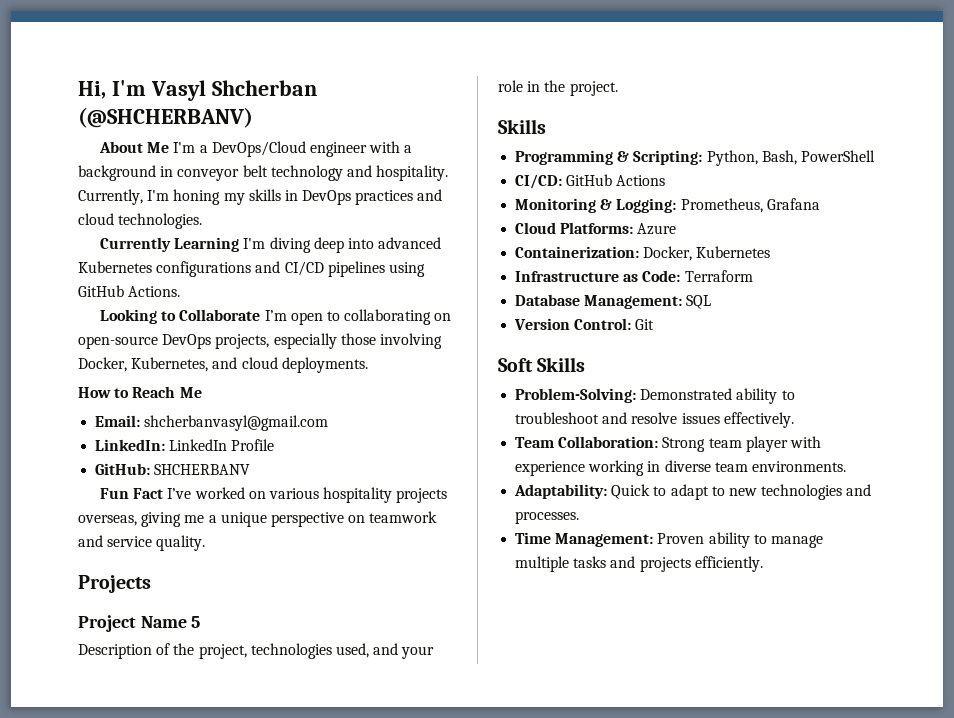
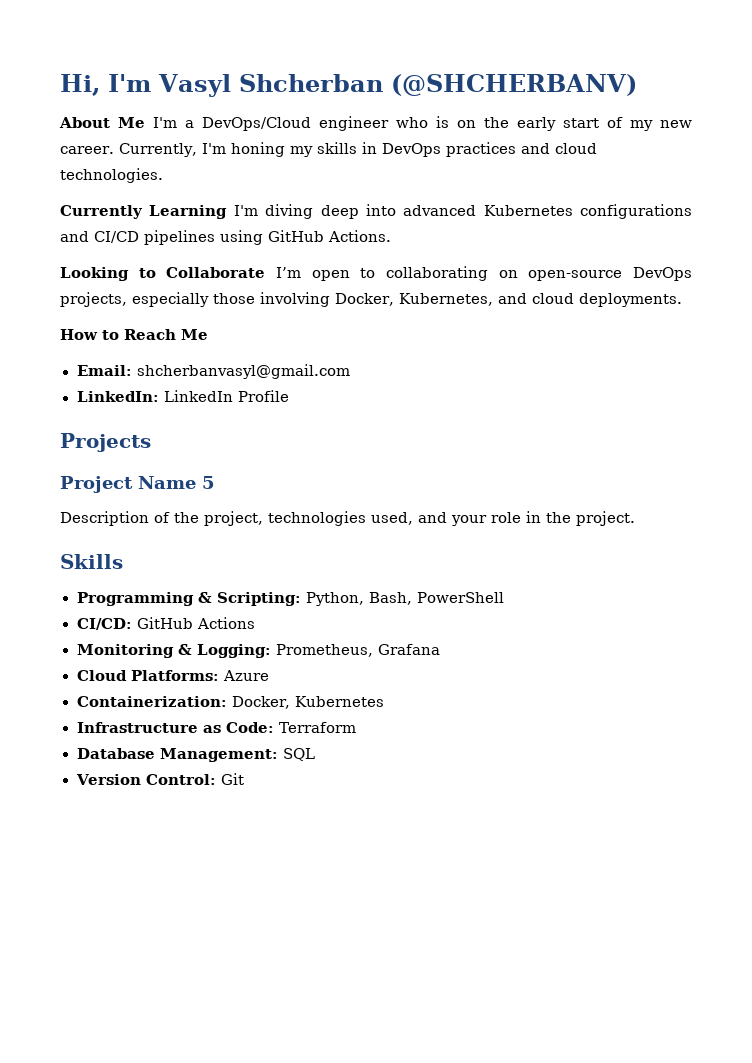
[369,141,413,153] [78,165,449,181] with a background in conveyor belt technology and hospitality. -> [396,116,692,131] [60,146,114,154] who is on the early start of my new career.
[95,463,251,475] [100,487,448,503] [78,511,438,527] [78,535,206,551] // GitHub: SHCHERBANV // Fun Fact I’ve worked on various hospitality projects overseas, giving me a unique perspective on teamwork and service quality. -> (289, 396) none
[498,357,586,372] [515,388,795,404] [515,412,794,428] [515,436,821,452] [515,460,846,476] [514,484,872,500] [515,511,580,524] [515,532,823,548] [515,556,763,572] // Soft Skills // Problem-Solving: Demonstrated ability to troubleshoot and resolve issues effectively. // Team Collaboration: Strong team player with experience working in diverse team environments. // Adaptability: Quick to adapt to new technologies and processes. // Time Management: Proven ability to manage multiple tasks and projects efficiently. -> (245, 779) none

